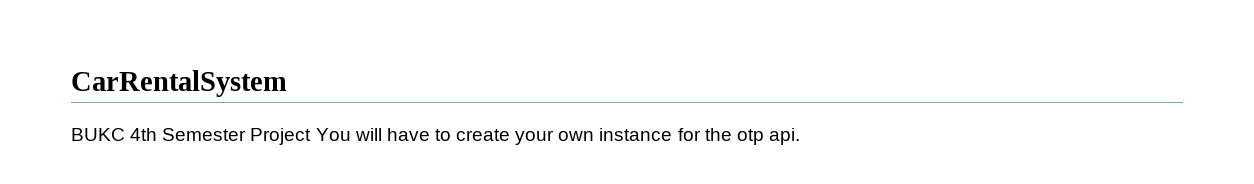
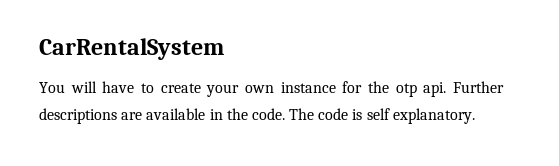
[71,128,312,145] BUKC 4th Semester Project -> (224, 49) none
(800, 136) none -> [453,81,505,93] [39,108,475,124] Further descriptions are available in the code. The code is self explanatory.

